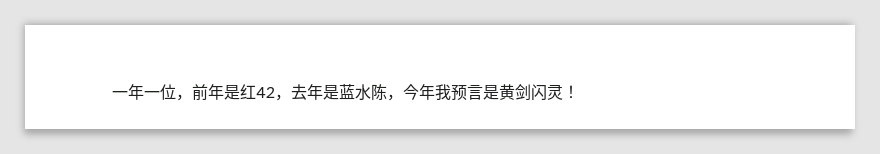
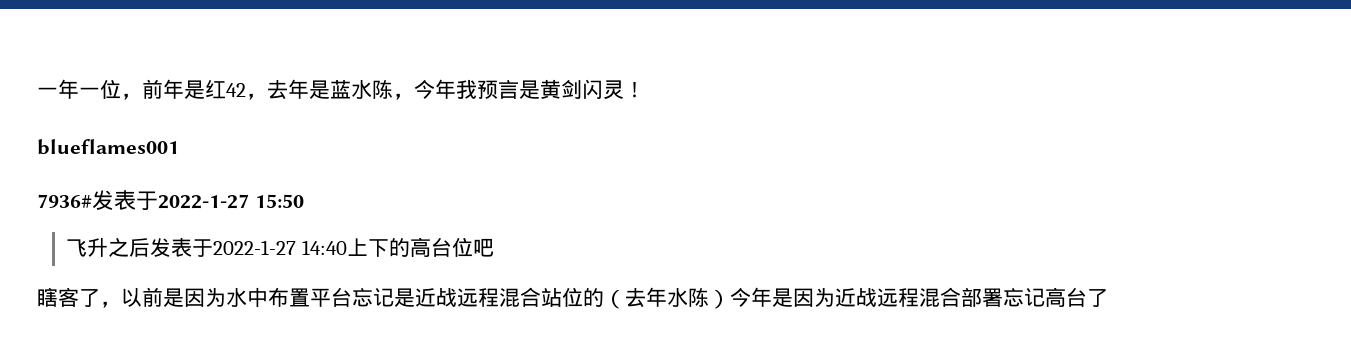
(579, 92) none -> [37,139,179,155] [37,190,304,210] [66,237,494,257] [37,287,1108,309] // blueflames001 // 7936#发表于2022-1-27 15:50 // 飞升之后发表于2022-1-27 14:40上下的高台位吧 // 瞎客了，以前是因为水中布置平台忘记是近战远程混合站位的（去年水陈）今年是因为近战远程混合部署忘记高台了

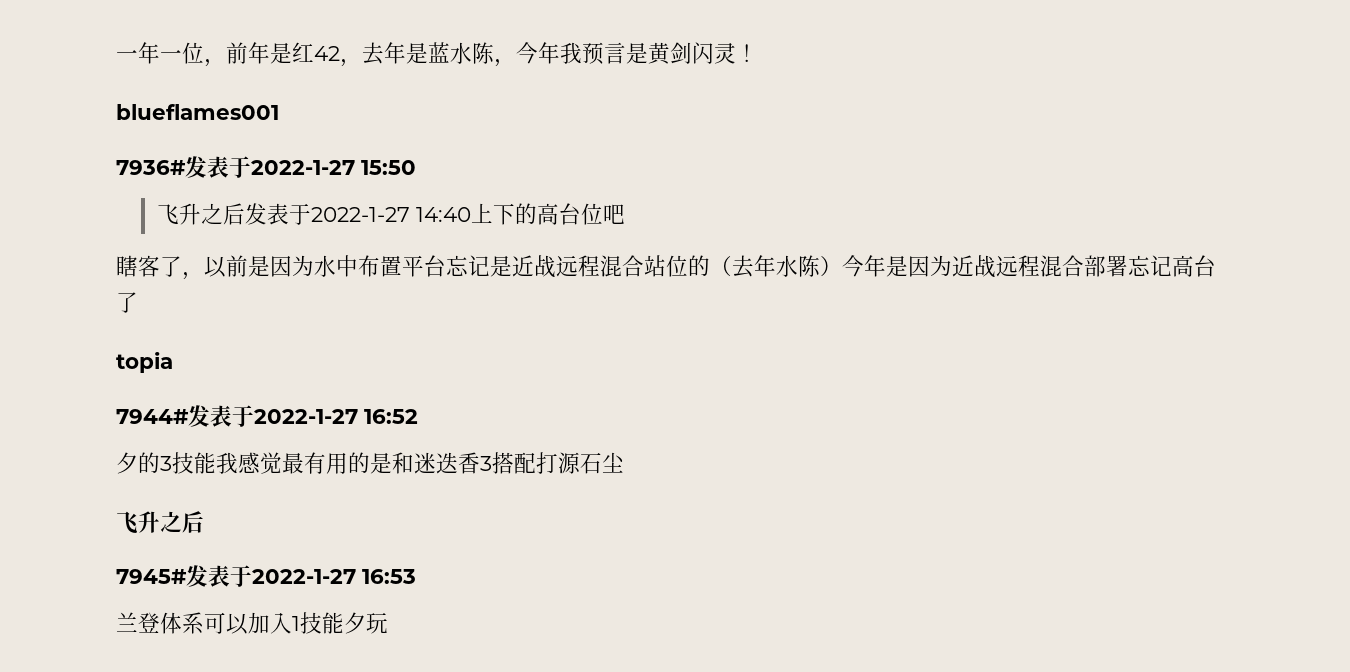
(1108, 298) none -> [116,352,173,373] [116,405,418,427] [116,452,624,474] [116,511,204,534] [116,565,416,587] [116,612,388,635] // topia // 7944#发表于2022-1-27 16:52 // 夕的3技能我感觉最有用的是和迷迭香3搭配打源石尘 // 飞升之后 // 7945#发表于2022-1-27 16:53 // 兰登体系可以加入1技能夕玩

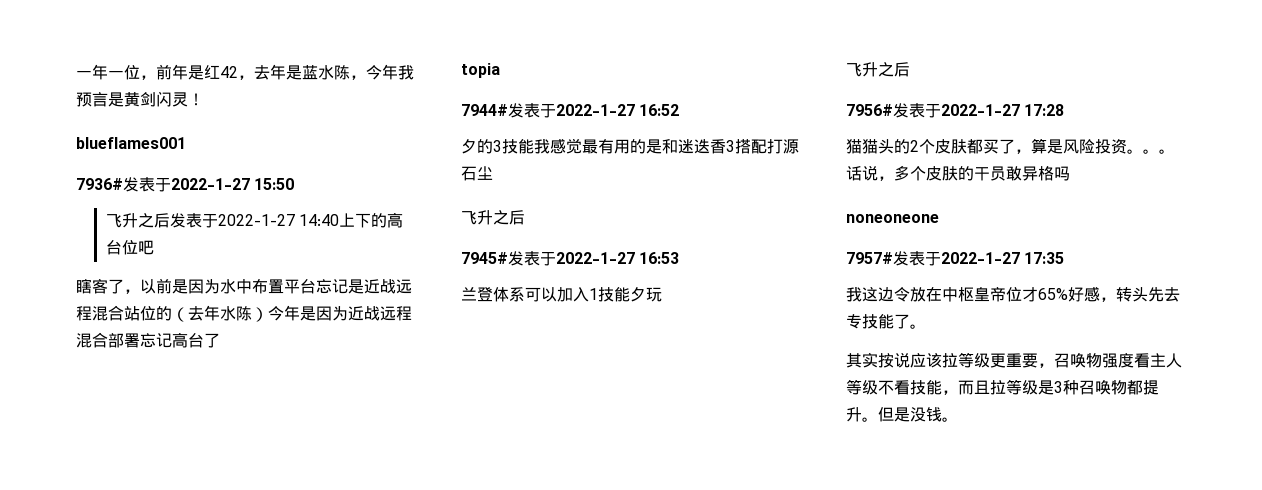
(388, 623) none -> [846,62,910,77] [846,103,1065,118] [846,138,1175,154] [846,165,1070,181] [846,214,939,223] [846,251,1065,266] [846,286,1180,302] [846,314,926,329] [846,352,1182,368] [846,379,1159,395] [846,407,958,422] // 飞升之后 // 7956#发表于2022-1-27 17:28 // 猫猫头的2个皮肤都买了，算是风险投资。。。话说，多个皮肤的干员敢异格吗 // noneoneone // 7957#发表于2022-1-27 17:35 // 我这边令放在中枢皇帝位才65%好感，转头先去专技能了。 // 其实按说应该拉等级更重要，召唤物强度看主人等级不看技能，而且拉等级是3种召唤物都提升。但是没钱。

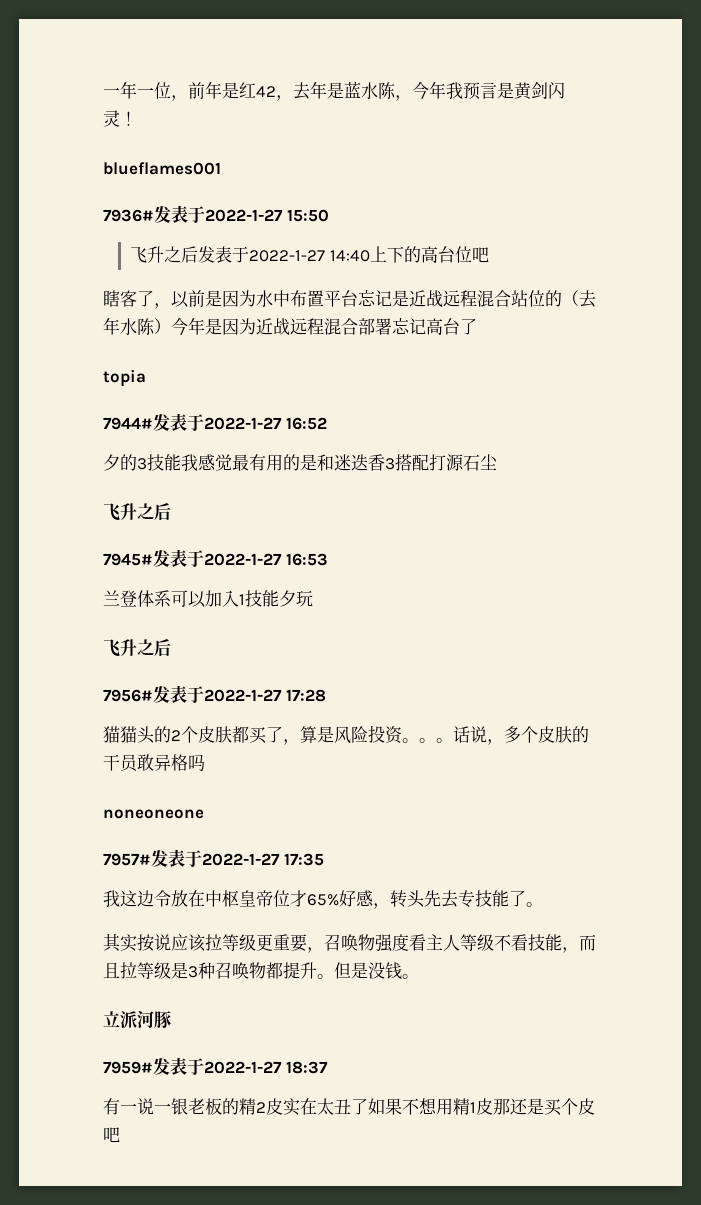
(958, 419) none -> [103,1011,171,1028] [103,1057,328,1075] [103,1098,595,1116] [103,1127,120,1143] // 立派河豚 // 7959#发表于2022-1-27 18:37 // 有一说一银老板的精2皮实在太丑了如果不想用精1皮那还是买个皮吧

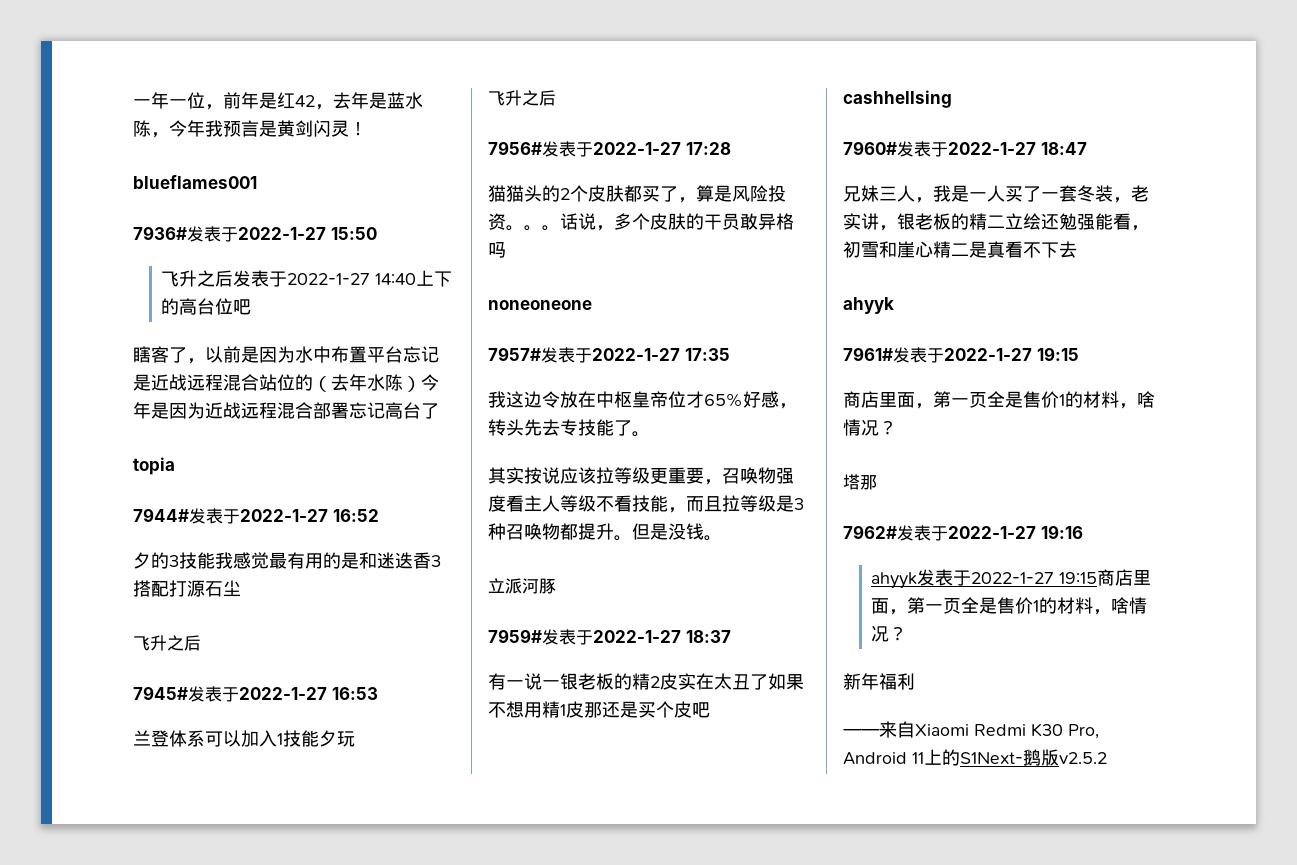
(120, 1135) none -> [843,90,952,108] [843,141,1087,157] [843,185,1149,203] [843,213,1149,231] [843,241,1077,258] [843,297,894,314] [843,347,1079,363] [843,391,1155,409] [843,419,897,436] [843,474,877,490] [843,525,1083,541] [871,569,1152,589] [871,597,1148,615] [871,625,908,642] [843,673,915,690] [843,721,1099,739] [843,749,1107,766] // cashhellsing // 7960#发表于2022-1-27 18:47 // 兄妹三人，我是一人买了一套冬装，老实讲，银老板的精二立绘还勉强能看，初雪和崖心精二是真看不下去 // ahyyk // 7961#发表于2022-1-27 19:15 // 商店里面，第一页全是售价1的材料，啥情况？ // 塔那 // 7962#发表于2022-1-27 19:16 // ahyyk发表于2022-1-27 19:15商店里面，第一页全是售价1的材料，啥情况？ // 新年福利 // ——来自Xiaomi Redmi K30 Pro, Android 11上的S1Next-鹅版v2.5.2

